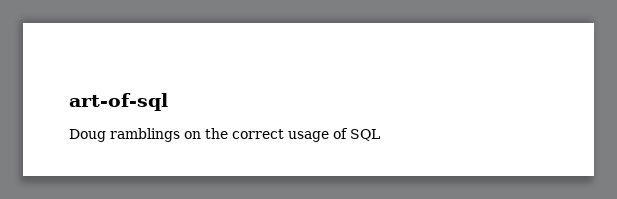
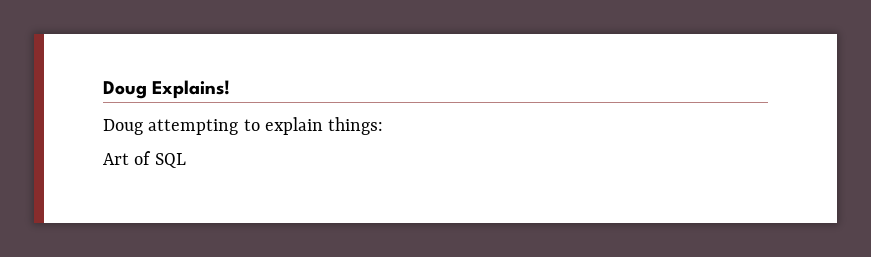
[69,93,168,111] [69,128,329,142] art-of-sql // Doug ramblings on the correct usage -> [103,80,231,99] [103,117,384,135] [103,153,129,165] Doug Explains! // Doug attempting to explain things: // Art

